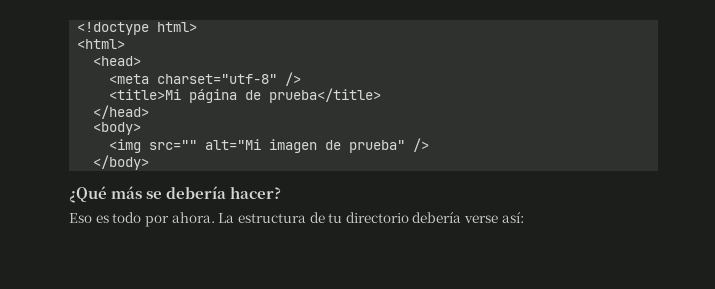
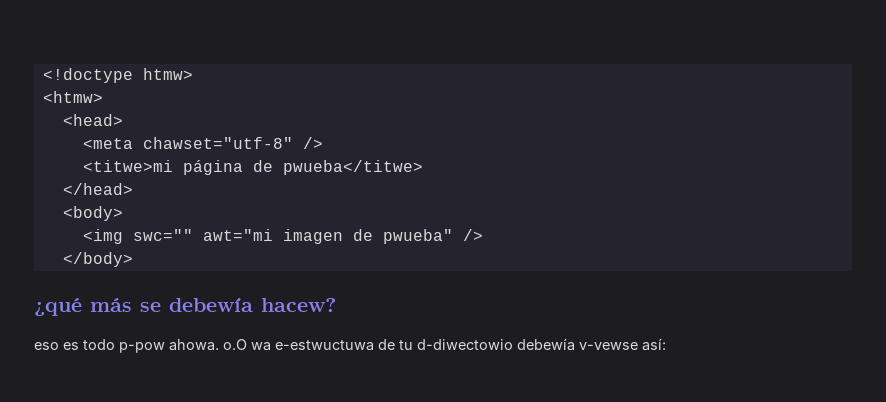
[157,22,198,32] [77,39,126,49] html> // <html> -> [142,68,193,80] [42,91,103,103] htmw> // <htmw>
[157,72,302,86] [109,89,182,100] charset="utf-8" /> // <title>Mi -> [142,137,323,149] [82,160,173,172] chawset="utf-8" /> // <titwe>mi
[269,88,382,103] prueba</title> -> [282,160,423,175] pwueba</titwe>
[149,139,262,150] src="" alt="Mi -> [132,229,273,241] swc="" awt="mi
[349,140,406,153] prueba" -> [382,229,453,244] pwueba"
[69,186,107,203] ¿Qué -> [34,298,82,316] ¿qué
[166,186,282,199] [69,212,499,227] debería hacer? // Eso es todo por ahora. La estructura de tu directorio debería verse -> [169,298,336,312] [34,338,638,353] debewía hacew? // eso es todo p-pow ahowa. o.O wa e-estwuctuwa de tu d-diwectowio debewía v-vewse

